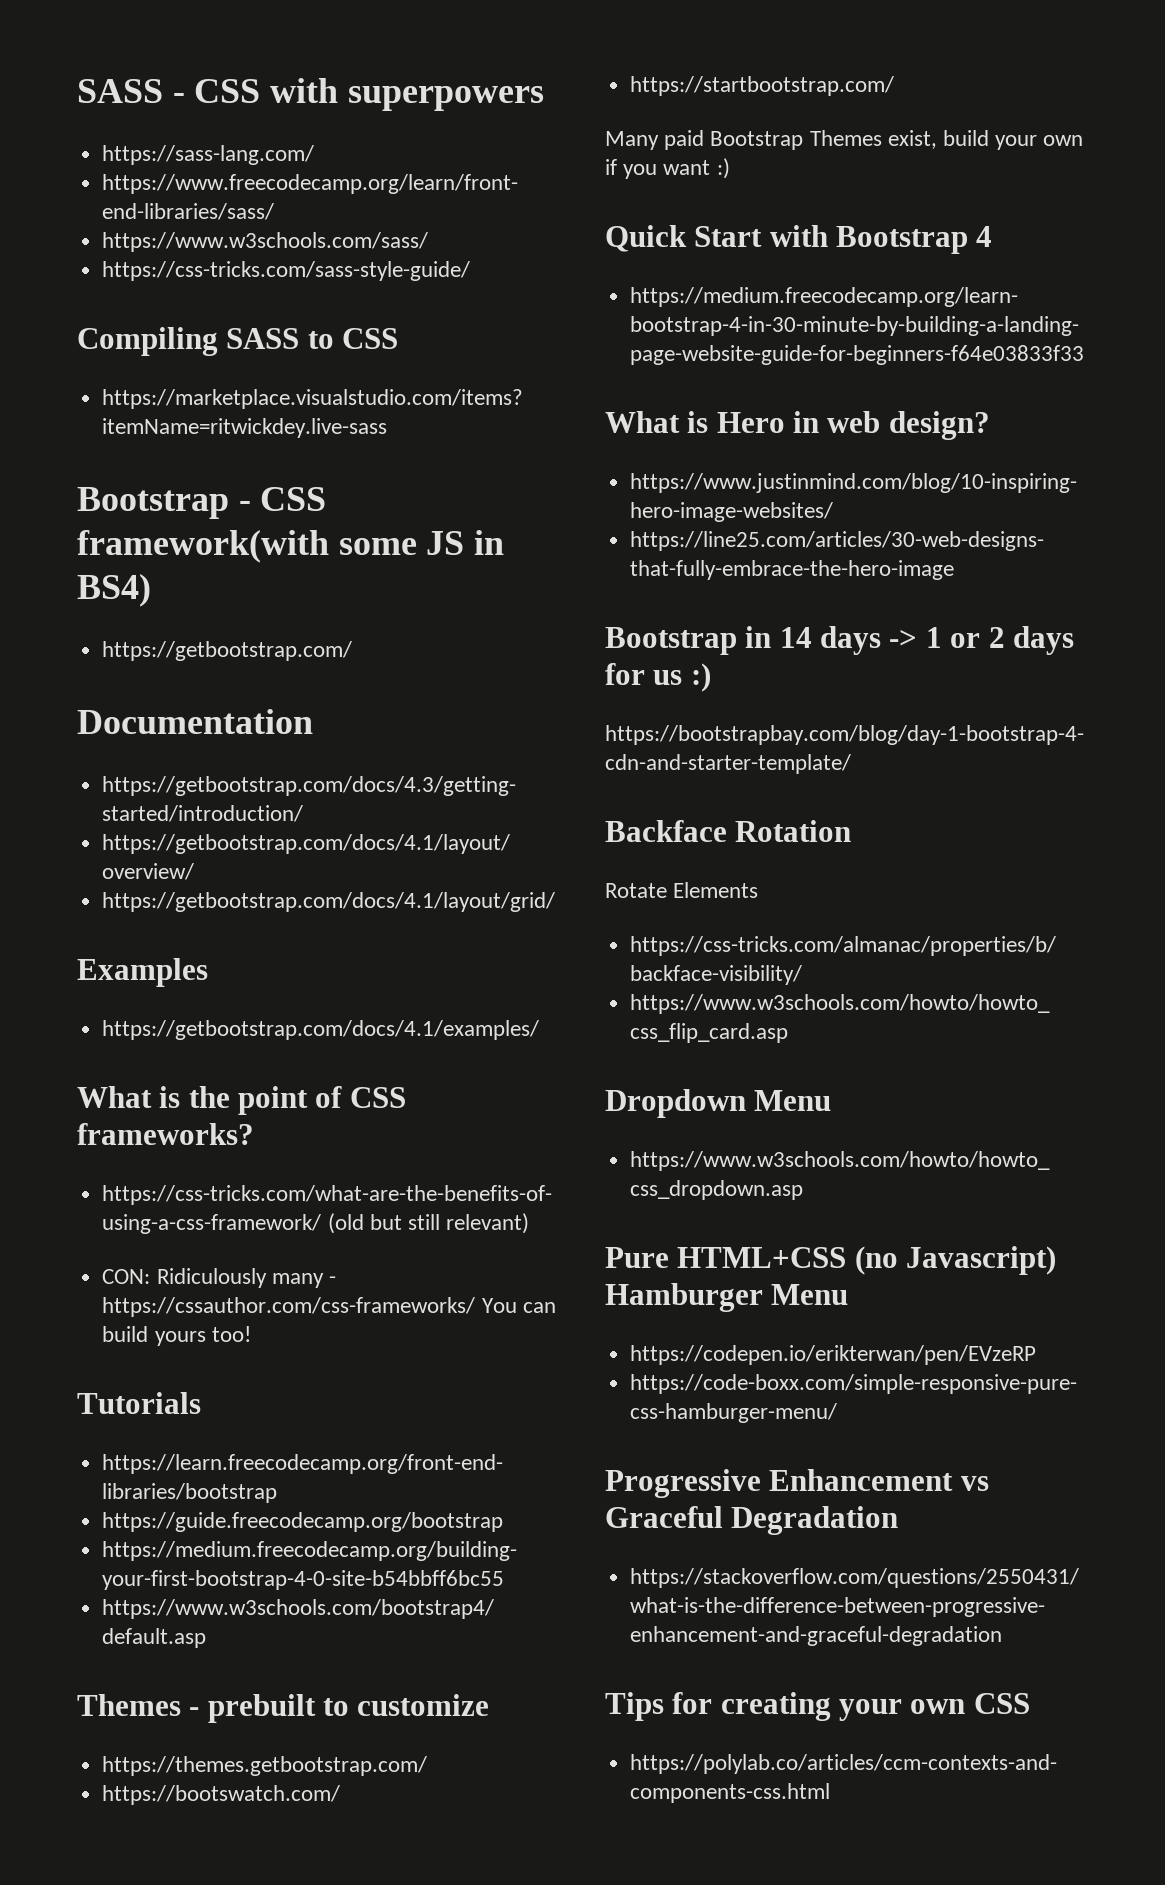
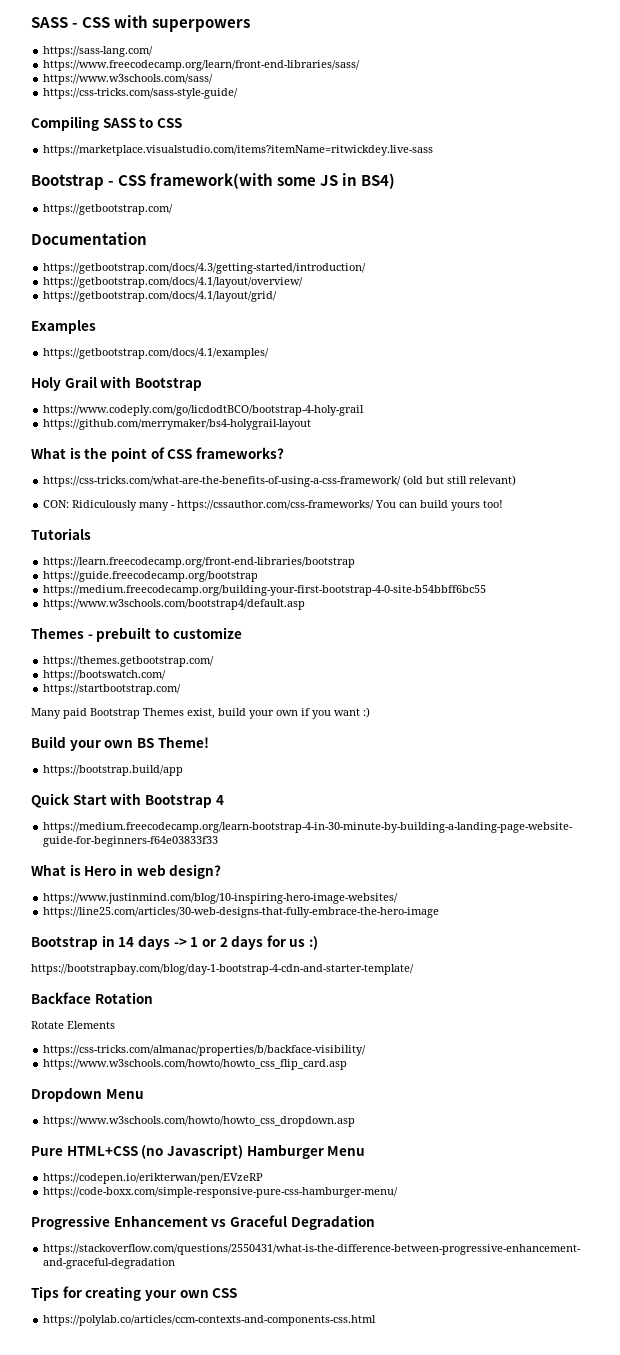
(540, 1030) none -> [31,376,202,391] [43,405,365,416] [43,419,312,430] // Holy Grail with Bootstrap // https://www.codeply.com/go/licdodtBCO/bootstrap-4-holy-grail // https://github.com/merrymaker/bs4-holygrail-layout
(730, 168) none -> [31,736,209,751] [43,765,184,776] // Build your own BS Theme! // https://bootstrap.build/app

